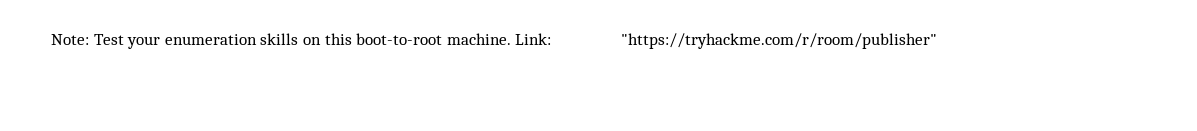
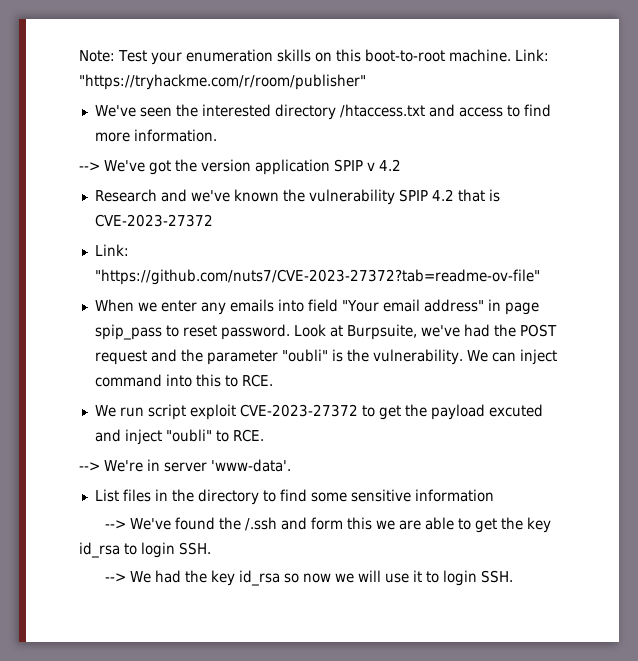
(937, 41) none -> [94,104,551,120] [94,129,217,142] [79,159,401,175] [94,189,500,205] [94,214,213,227] [94,244,129,256] [94,269,540,285] [94,299,539,315] [94,324,557,340] [94,349,557,365] [94,374,273,387] [94,404,543,420] [94,429,264,445] [79,459,291,472] [94,489,494,505] [105,517,552,533] [79,542,211,558] [105,570,514,586] // We've seen the interested directory /htaccess.txt and access to find more information. // --> We've got the version application SPIP v 4.2 // Research and we've known the vulnerability SPIP 4.2 that is CVE-2023-27372 // Link: "https://github.com/nuts7/CVE-2023-27372?tab=readme-ov-file" // When we enter any emails into field "Your email address" in page spip_pass to reset password. Look at Burpsuite, we've had the POST request and the parameter "oubli" is the vulnerability. We can inject command into this to RCE. // We run script exploit CVE-2023-27372 to get the payload excuted and inject "oubli" to RCE. // --> We're in server 'www-data'. // List files in the directory to find some sensitive information // --> We've found the /.ssh and form this we are able to get the key id_rsa to login SSH. // --> We had the key id_rsa so now we will use it to login SSH.

